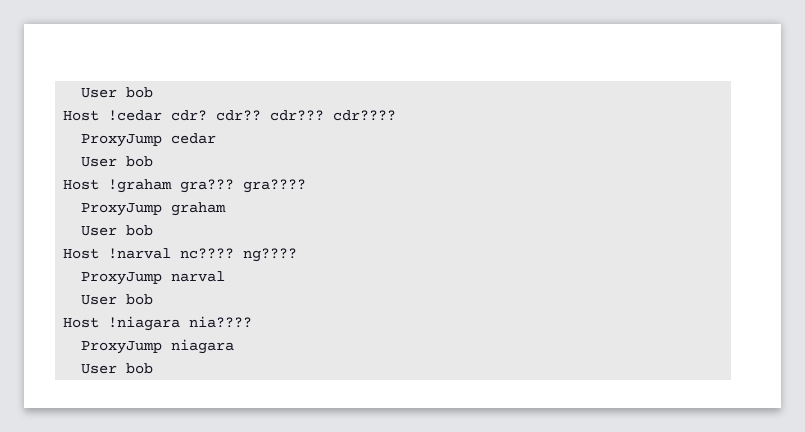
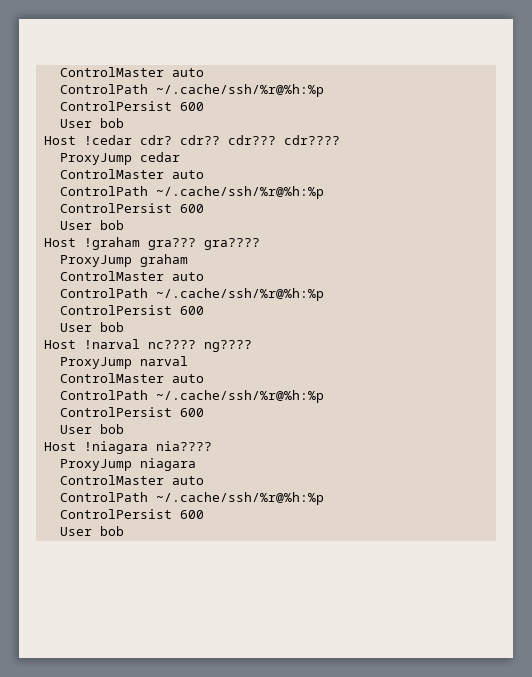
(80, 93) none -> [59,67,204,77] [59,84,324,97] [59,101,204,111] ControlMaster auto // ControlPath ~/.cache/ssh/%r@%h:%p // ControlPersist 600 //
(216, 138) none -> [59,169,204,179] [59,186,324,199] [59,203,204,213] // ControlMaster auto // ControlPath ~/.cache/ssh/%r@%h:%p // ControlPersist 600
(226, 209) none -> [59,271,204,281] [59,288,324,301] [59,305,204,315] // ControlMaster auto // ControlPath ~/.cache/ssh/%r@%h:%p // ControlPersist 600
(225, 276) none -> [59,373,204,383] [59,390,324,403] [59,407,204,417] // ControlMaster auto // ControlPath ~/.cache/ssh/%r@%h:%p // ControlPersist 600
(234, 346) none -> [59,475,204,485] [59,492,324,505] [59,509,204,519] // ControlMaster auto // ControlPath ~/.cache/ssh/%r@%h:%p // ControlPersist 600

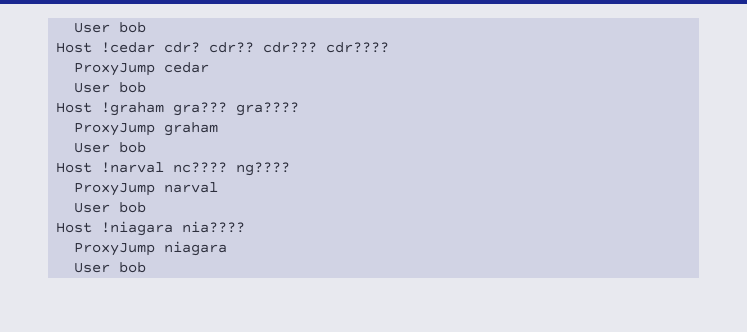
[59,67,204,77] [59,84,324,97] [59,101,204,111] ControlMaster auto // ControlPath ~/.cache/ssh/%r@%h:%p // ControlPersist 600 // -> (74, 27) none
[59,169,204,179] [59,186,324,199] [59,203,204,213] // ControlMaster auto // ControlPath ~/.cache/ssh/%r@%h:%p // ControlPersist 600 -> (210, 67) none
[59,271,204,281] [59,288,324,301] [59,305,204,315] // ControlMaster auto // ControlPath ~/.cache/ssh/%r@%h:%p // ControlPersist 600 -> (219, 129) none
[59,373,204,383] [59,390,324,403] [59,407,204,417] // ControlMaster auto // ControlPath ~/.cache/ssh/%r@%h:%p // ControlPersist 600 -> (219, 187) none
[59,475,204,485] [59,492,324,505] [59,509,204,519] // ControlMaster auto // ControlPath ~/.cache/ssh/%r@%h:%p // ControlPersist 600 -> (228, 248) none

